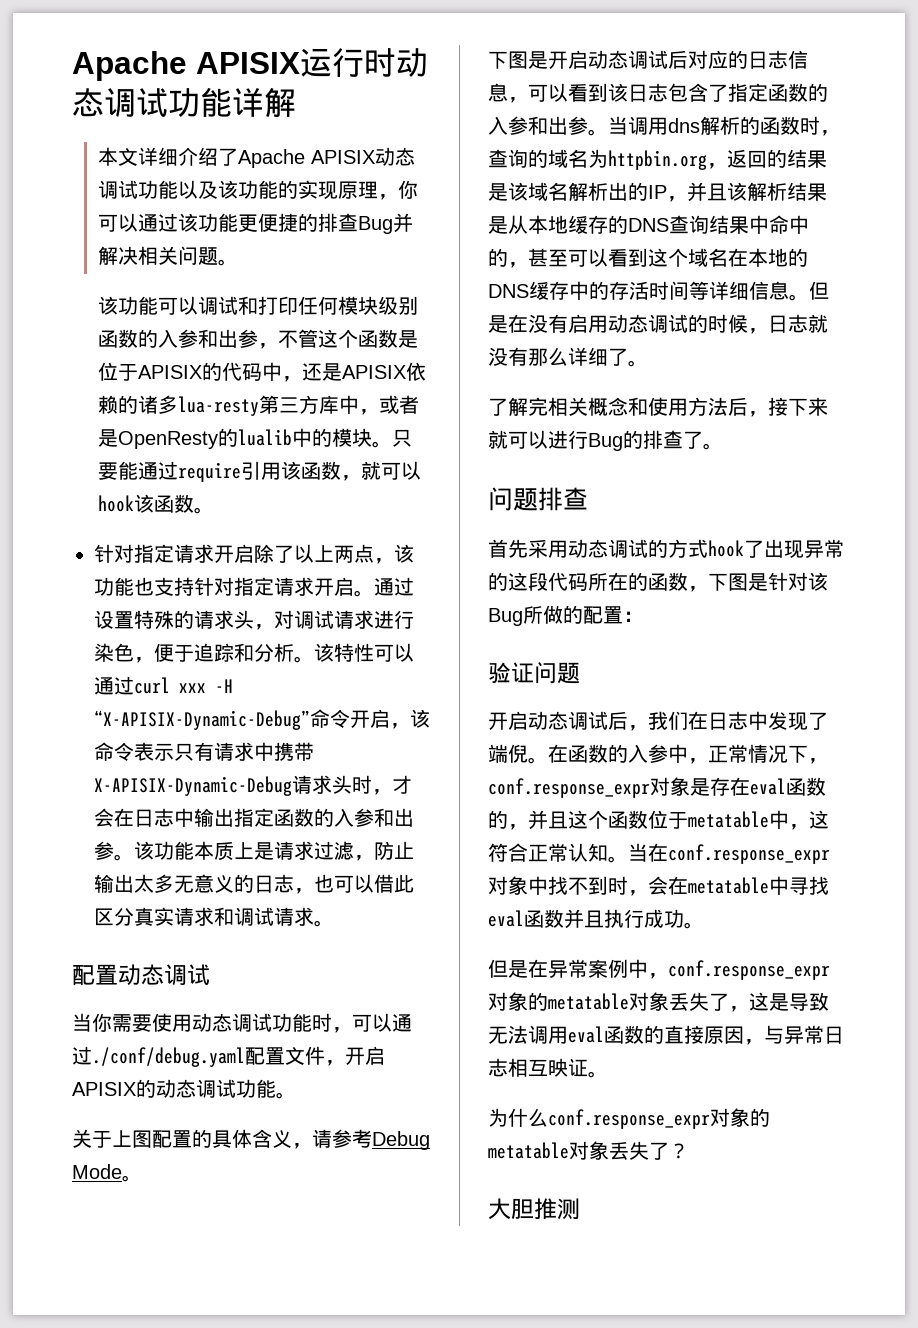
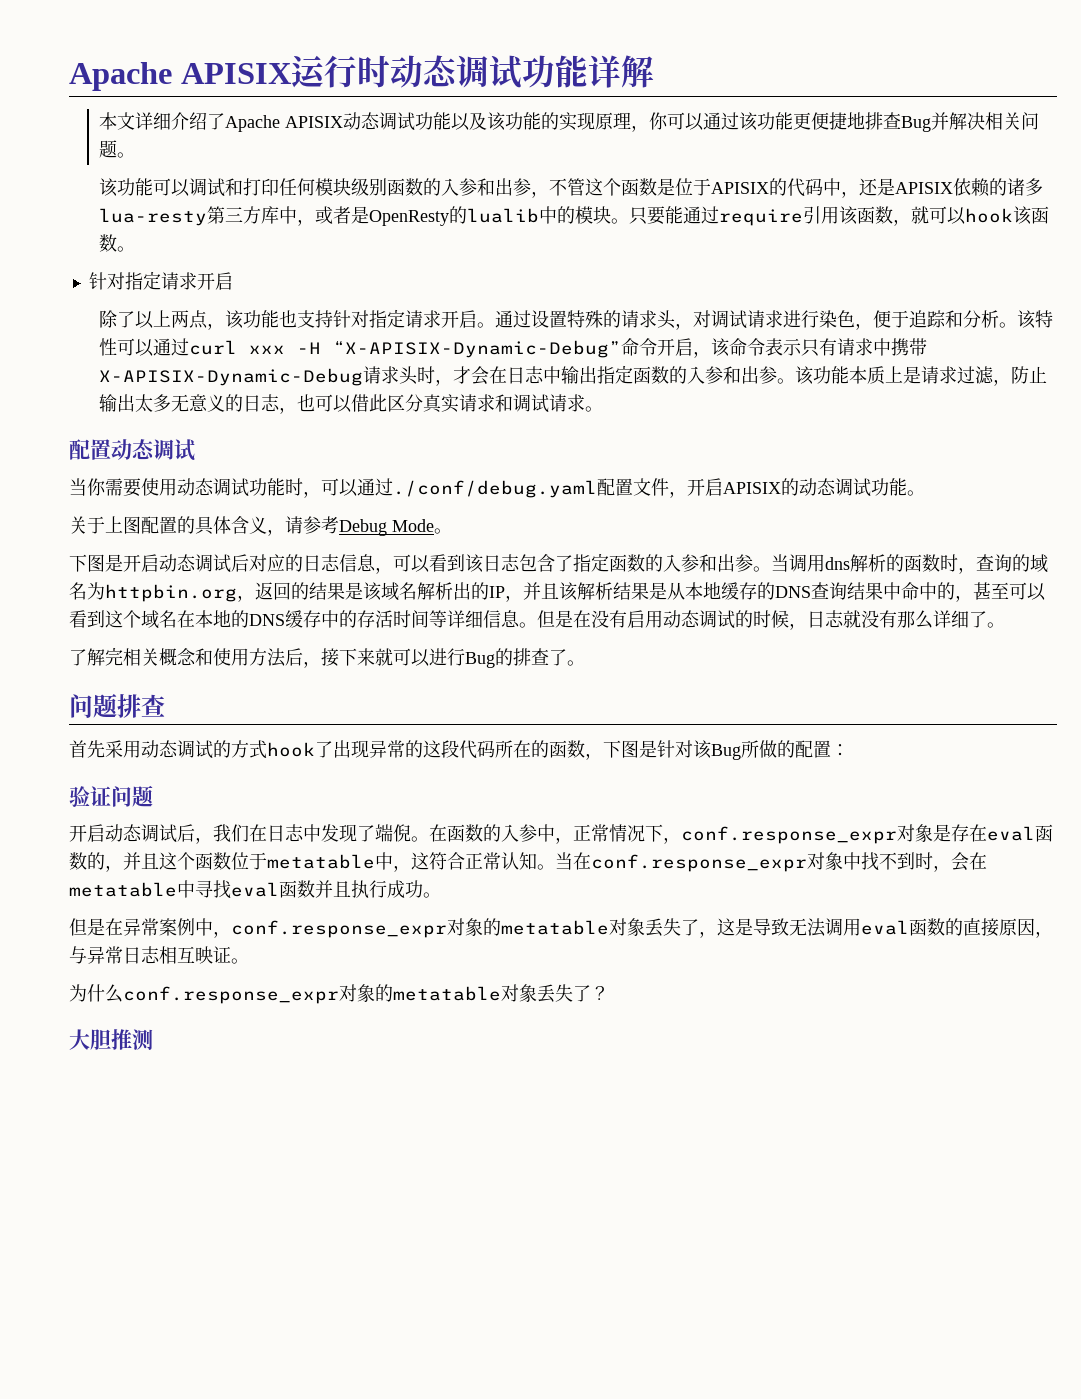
[297,213,318,232] 的 -> [847,112,866,129] 地
(254, 553) none -> (233, 281) //

